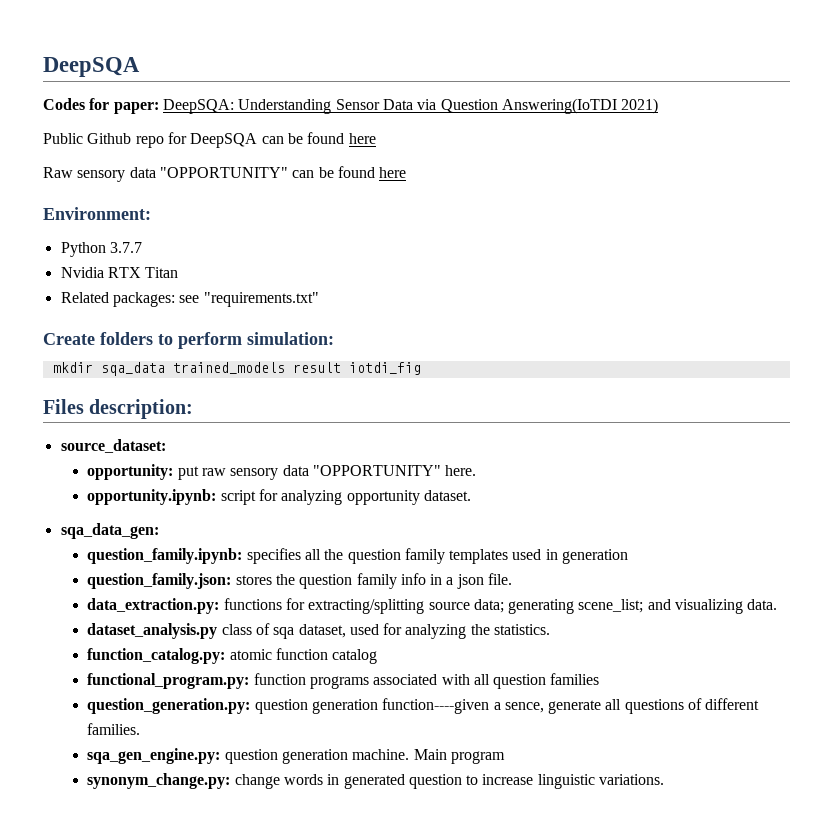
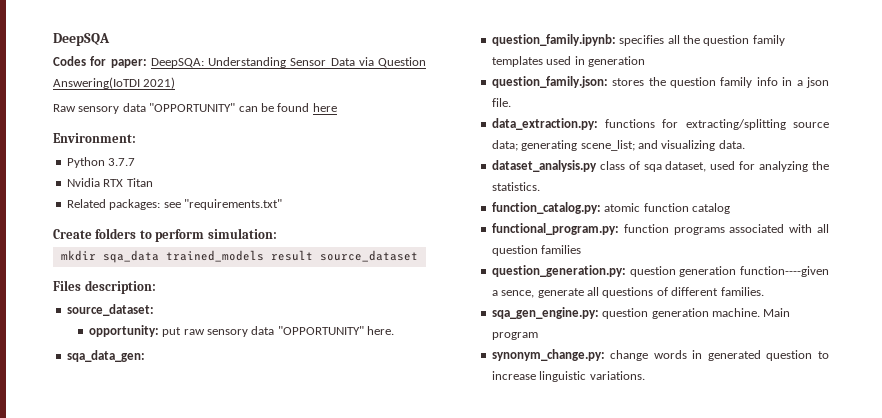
[43,132,376,148] // Public Github repo for DeepSQA can be found here -> (176, 83) none
[348,362,421,375] iotdi_fig -> [319,250,418,262] source_dataset
[87,489,471,505] // opportunity.ipynb: script for analyzing opportunity dataset. -> (395, 330) none

